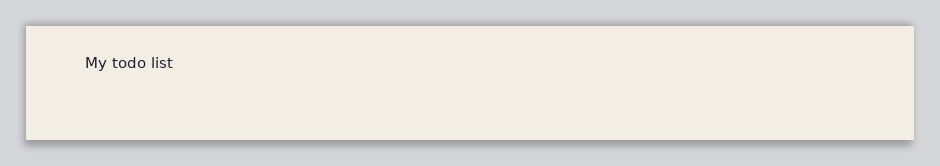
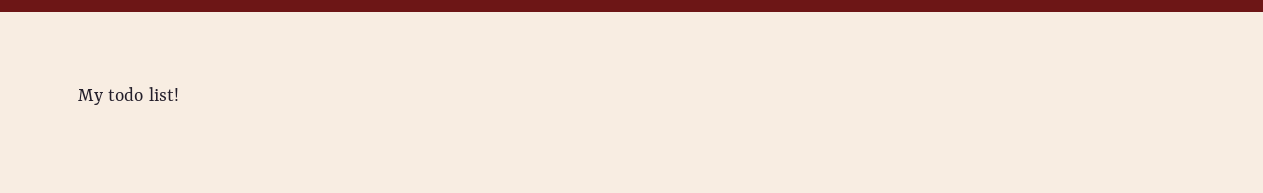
[151,57,173,68] list -> [148,87,179,101] list!

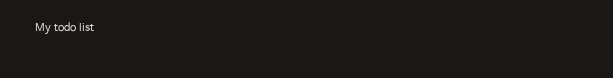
[148,87,179,101] list! -> [78,23,94,32] list

